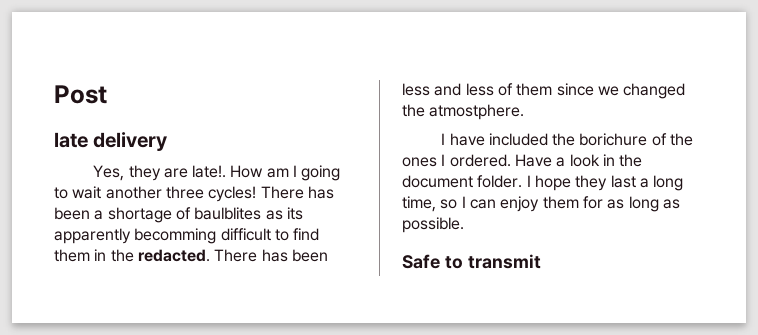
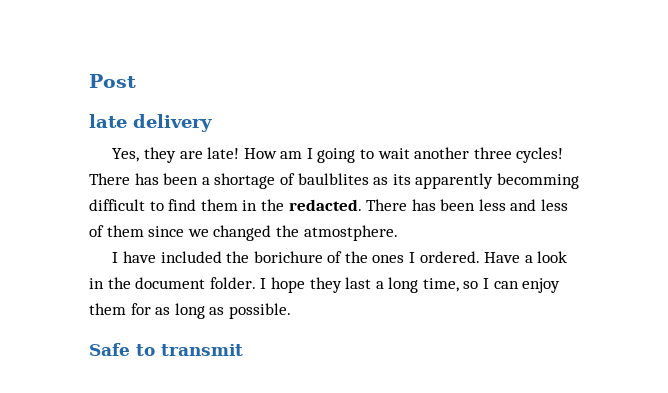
[192,165,227,178] late!. -> [207,147,240,159] late!

